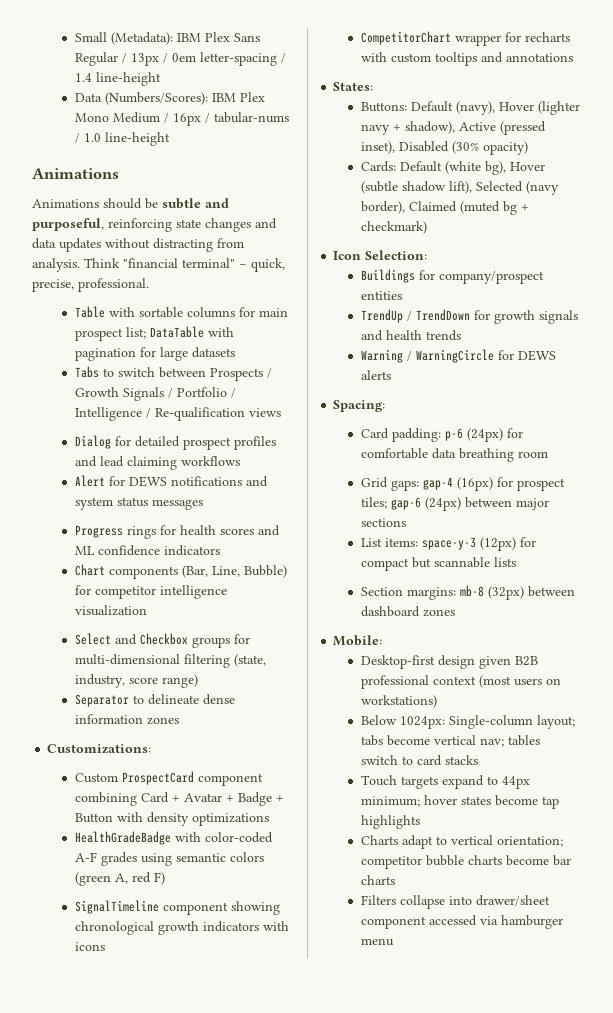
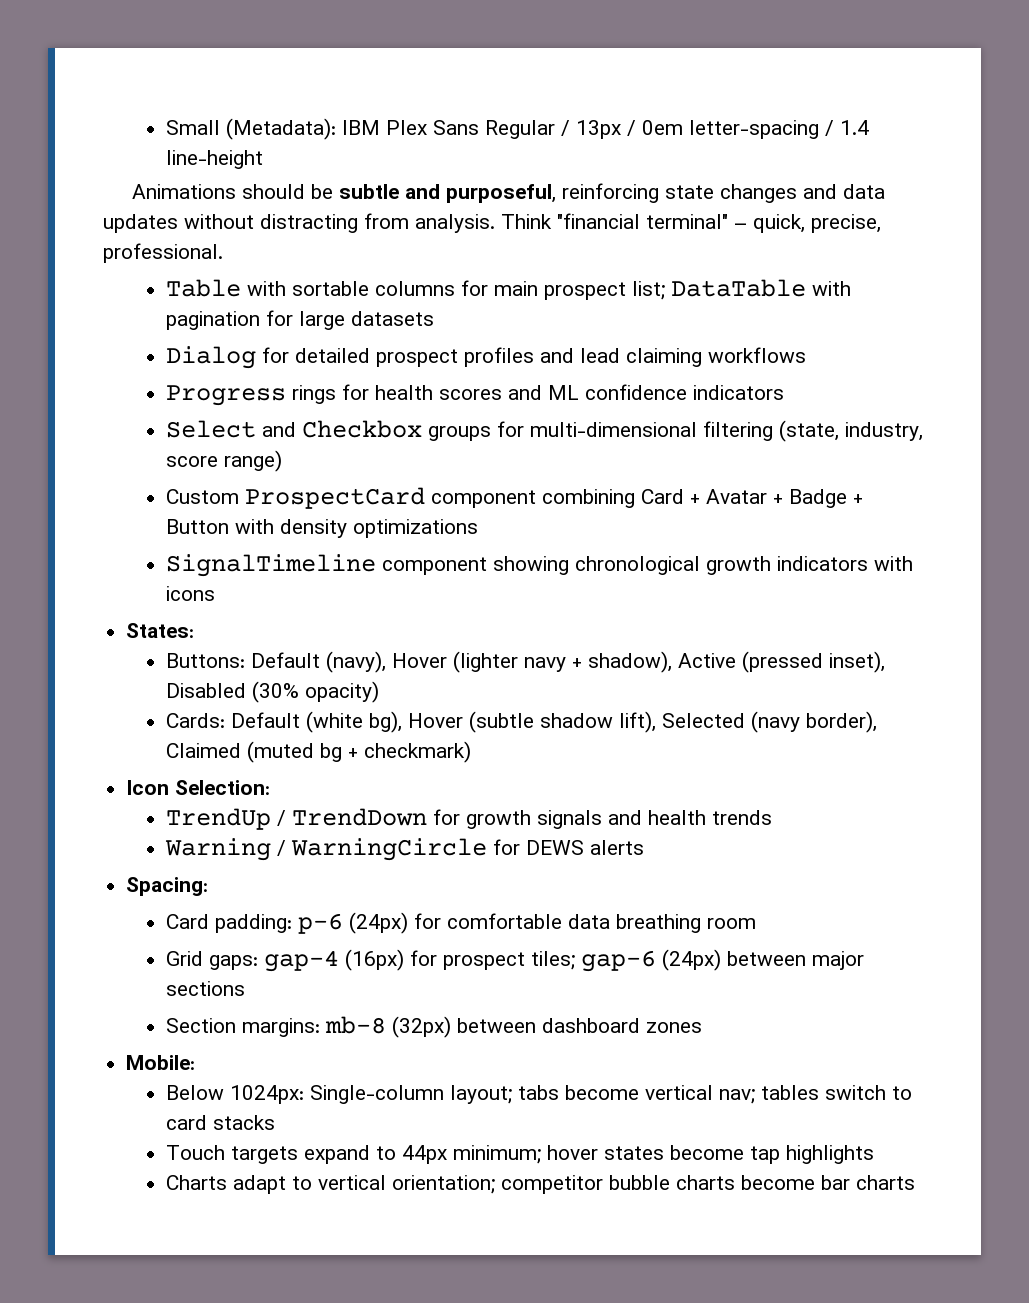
[75,92,266,105] [75,112,290,126] [75,132,171,146] [32,168,119,179] // Data (Numbers/Scores): IBM Plex Mono Medium / 16px / tabular-nums / 1.0 line-height // Animations -> (263, 159) none
[75,366,273,381] [75,387,237,401] [75,407,282,421] // Tabs to switch between Prospects / Growth Signals / Portfolio / Intelligence / Re-qualification views -> (434, 318) none
[75,475,269,487] [75,497,204,510] // Alert for DEWS notifications and system status messages -> (806, 355) none
[75,564,288,579] [75,585,228,599] [75,605,148,616] // Chart components (Bar, Line, Bubble) for competitor intelligence visualization -> (784, 392) none
[75,694,236,707] [75,714,180,725] [47,744,152,754] // Separator to delineate dense information zones // Customizations: -> (282, 461) none
[75,831,274,845] [75,852,265,866] [75,872,166,886] // HealthGradeBadge with color-coded A-F grades using semantic colors (green A, red F) -> (478, 528) none
[361,31,571,46] [361,52,574,66] // CompetitorChart wrapper for recharts with custom tooltips and annotations -> (215, 593) none
[361,269,545,284] [361,291,403,300] // Buildings for company/prospect entities -> (271, 787) none
[361,537,537,551] [361,557,517,571] // List items: space-y-3 (12px) for compact but scannable lists -> (245, 988) none
[361,655,539,669] [361,675,562,689] [361,695,438,708] // Desktop-first design given B2B professional context (most users on workstations) -> (196, 1062) none
[361,895,551,909] [361,915,564,929] [361,938,395,946] // Filters collapse into drawer/sheet component accessed via hamburger menu -> (915, 1182) none

